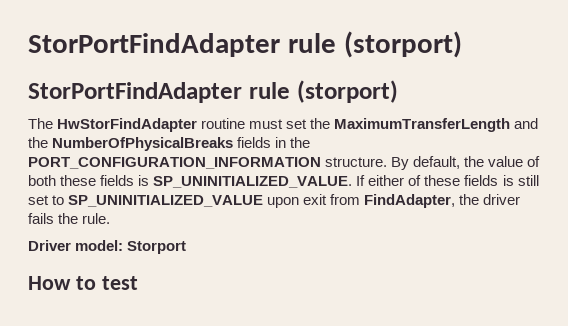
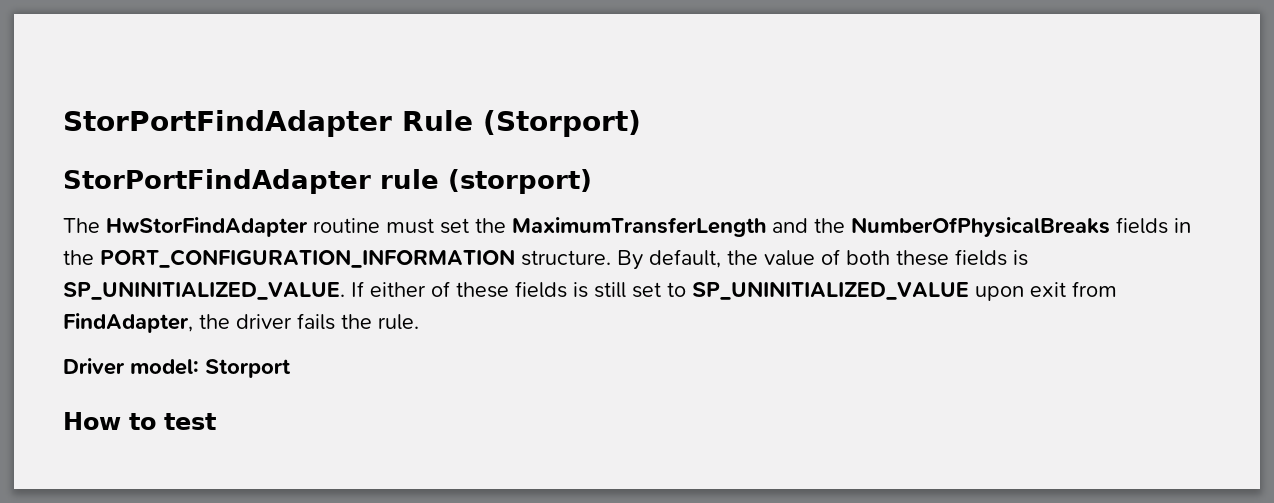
[28,31,462,58] StorPortFindAdapter rule (storport) -> [63,110,641,137] StorPortFindAdapter Rule (Storport)

